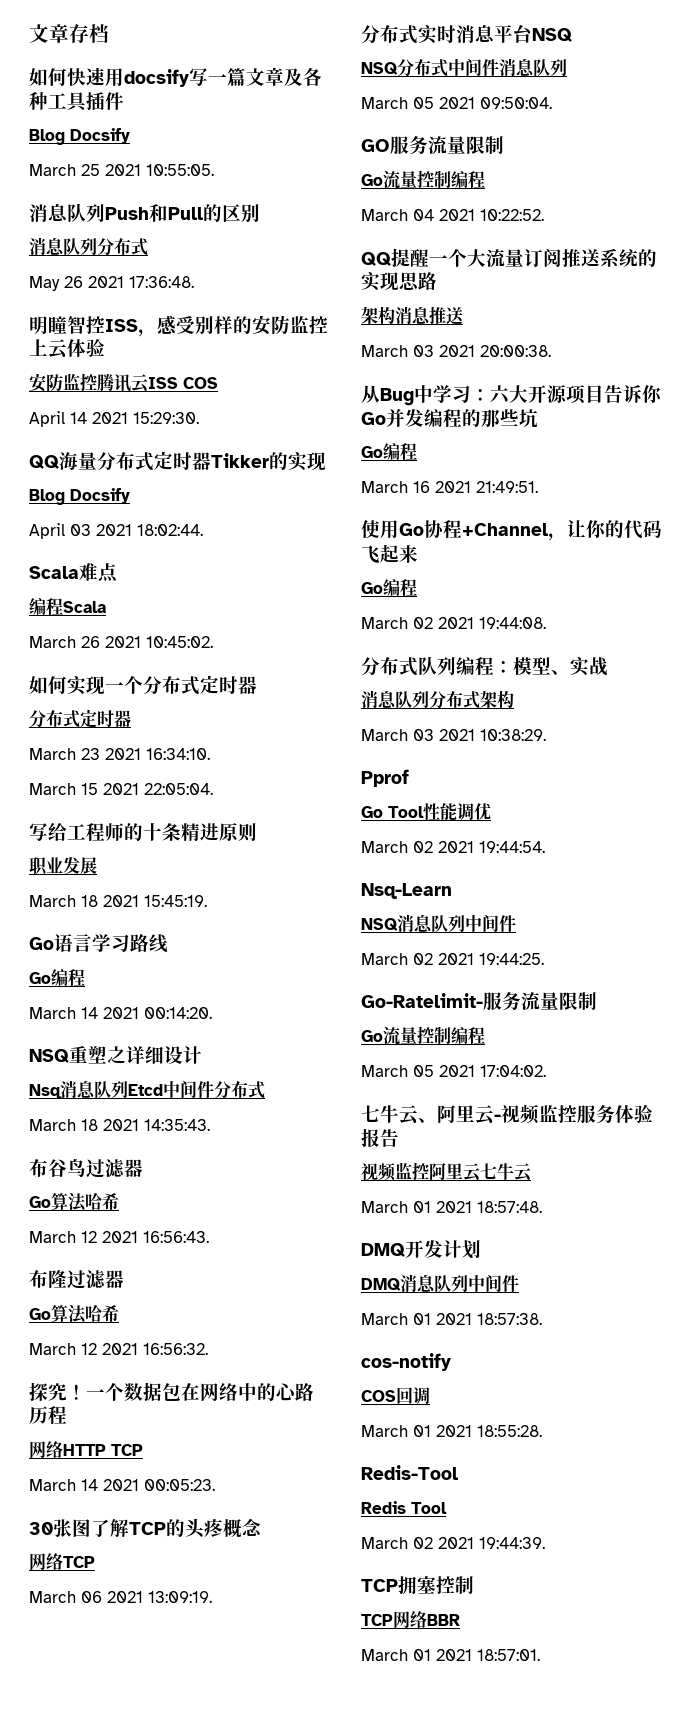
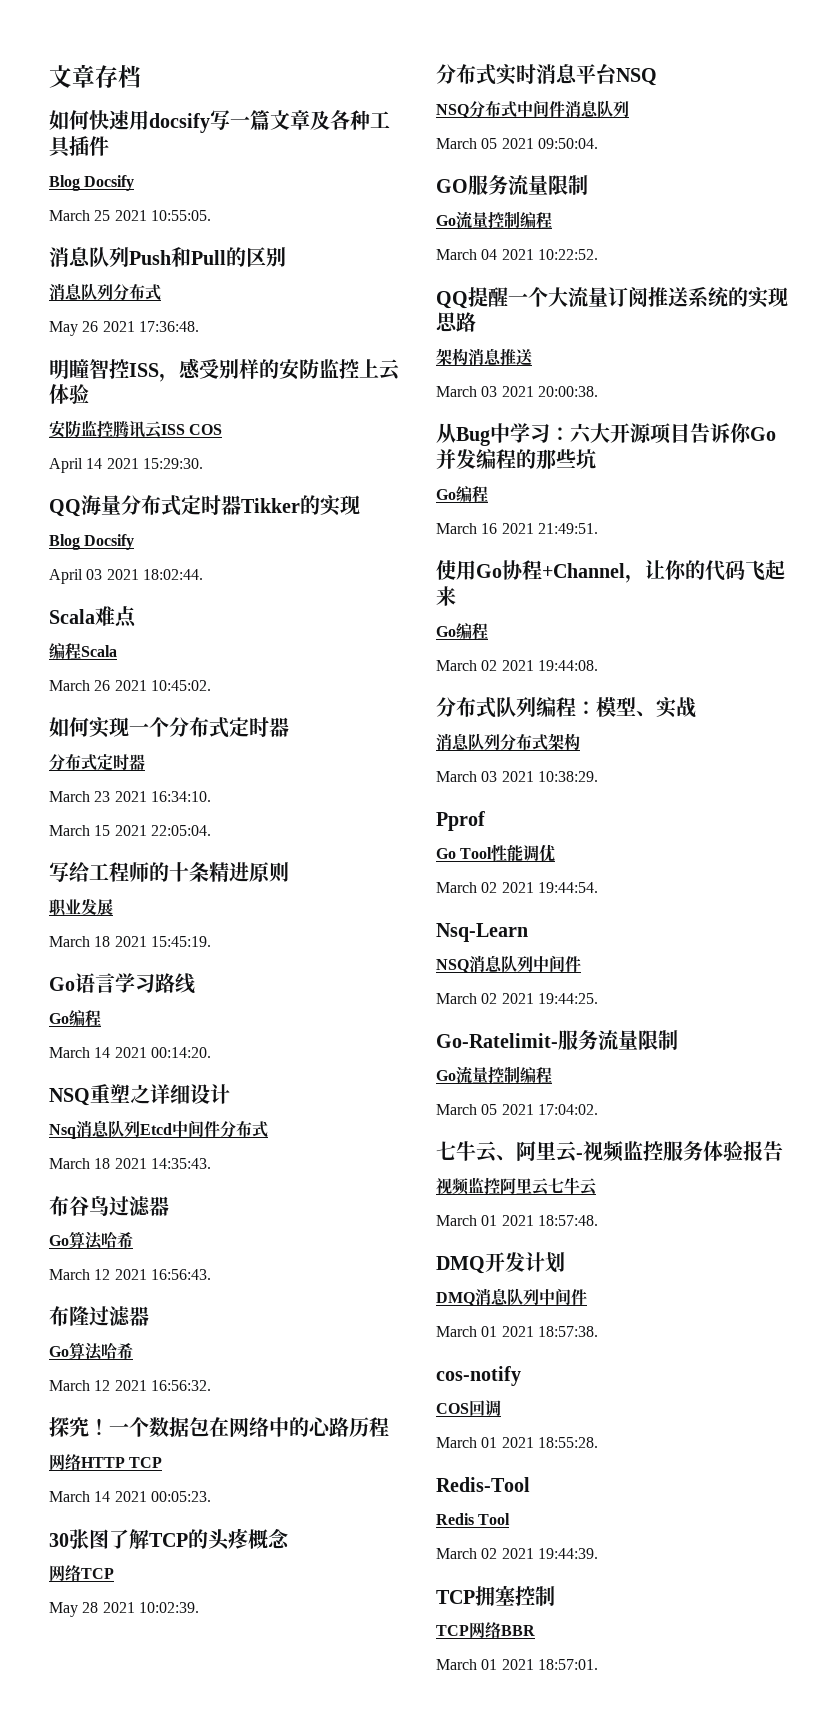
[29,1591,212,1603] March 06 2021 13:09:19. -> [49,1602,199,1617] May 28 2021 10:02:39.

